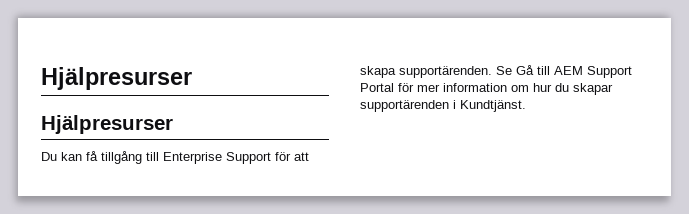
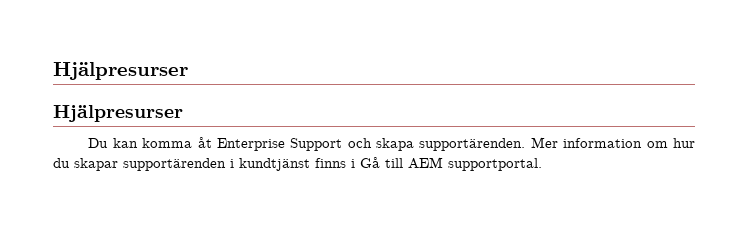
[86,151,309,164] [360,65,632,78] [360,83,440,92] få tillgång till Enterprise Support för att skapa supportärenden. Se Gå till AEM Support Portal för mer -> [142,137,558,151] komma åt Enterprise Support och skapa supportärenden. Mer
[460,100,526,112] Kundtjänst. -> [239,157,542,171] kundtjänst finns i Gå till AEM supportportal.

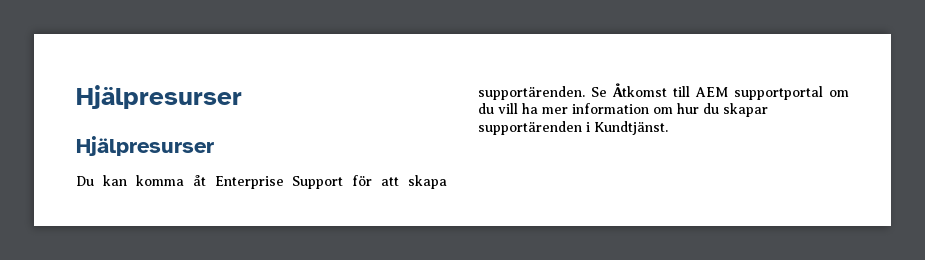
[347,137,558,151] och skapa supportärenden. Mer -> [352,175,447,189] [478,83,849,100] [478,103,568,114] för att skapa supportärenden. Se Åtkomst till AEM supportportal om du vill ha mer
[239,157,542,171] kundtjänst finns i Gå till AEM supportportal. -> [594,121,668,135] Kundtjänst.

